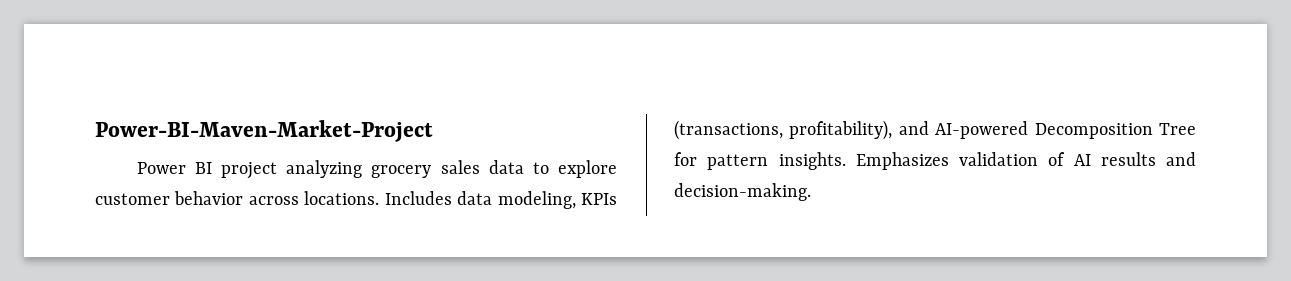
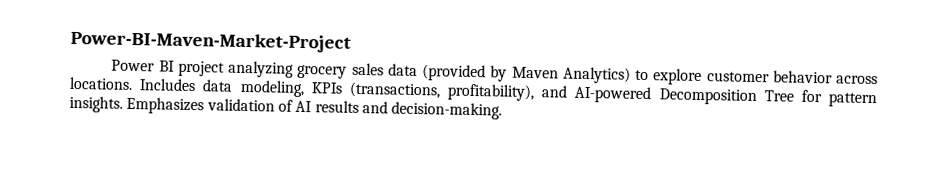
(524, 167) none -> [422,64,631,84] (provided by Maven Analytics)

